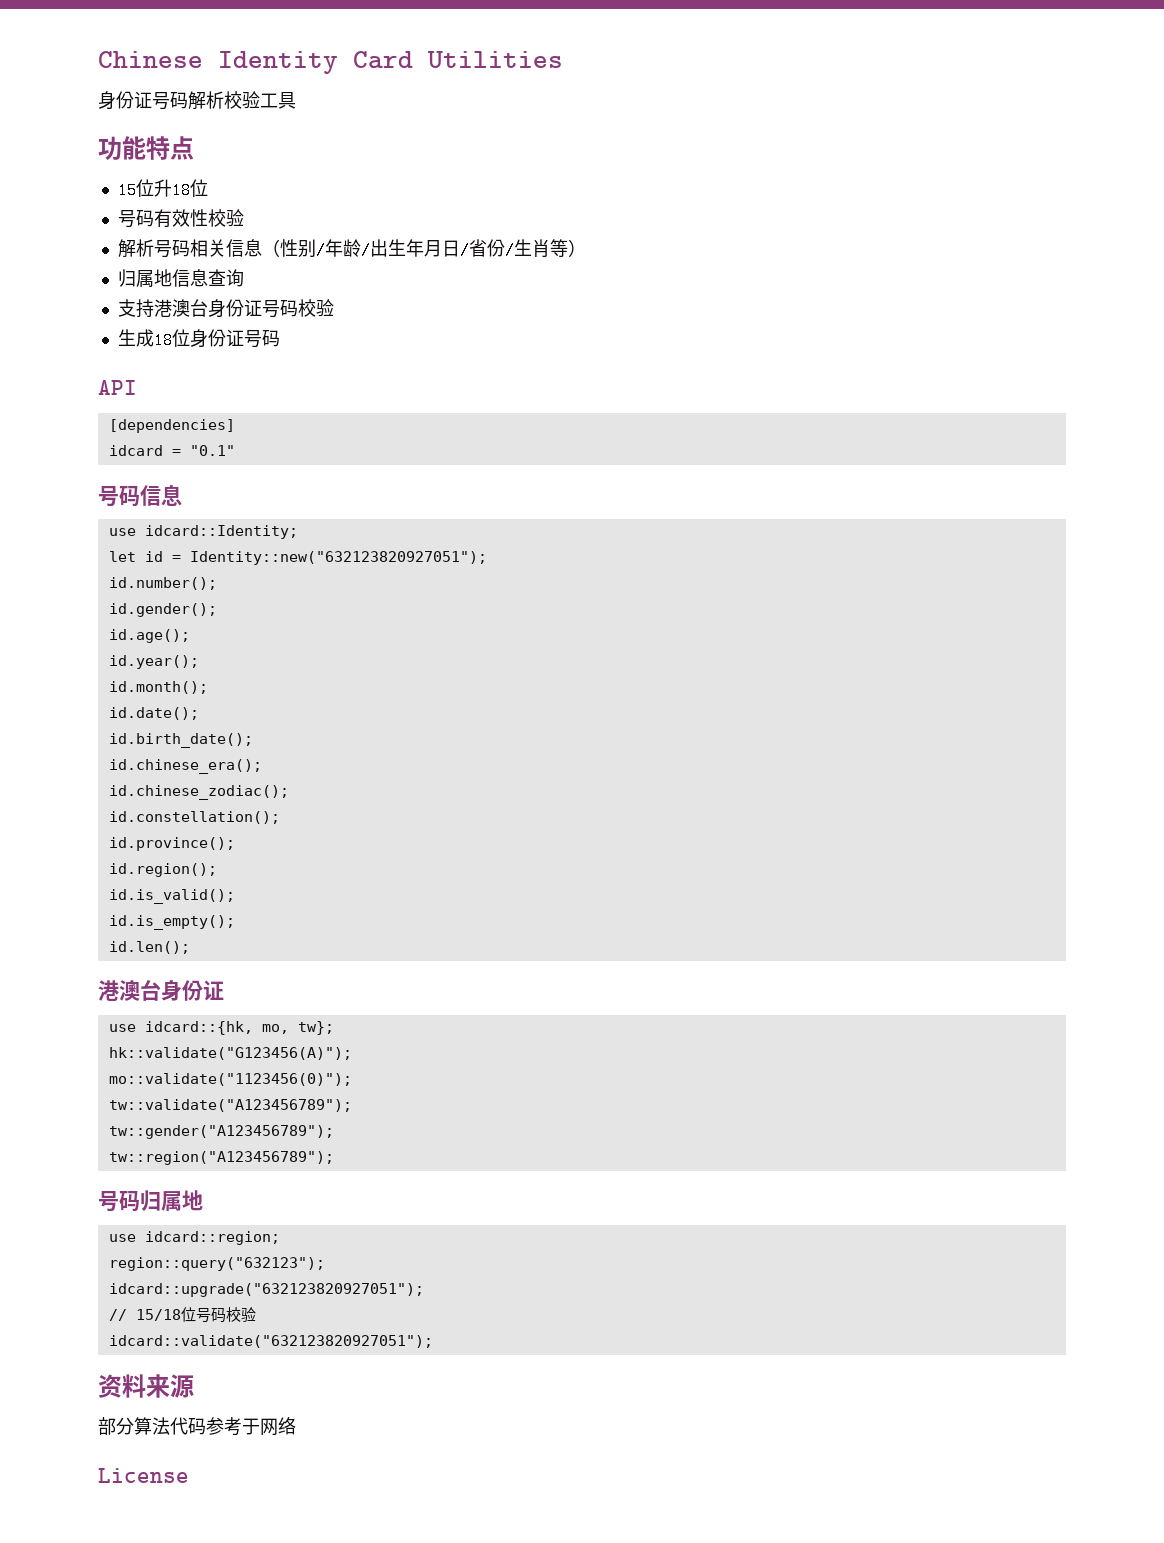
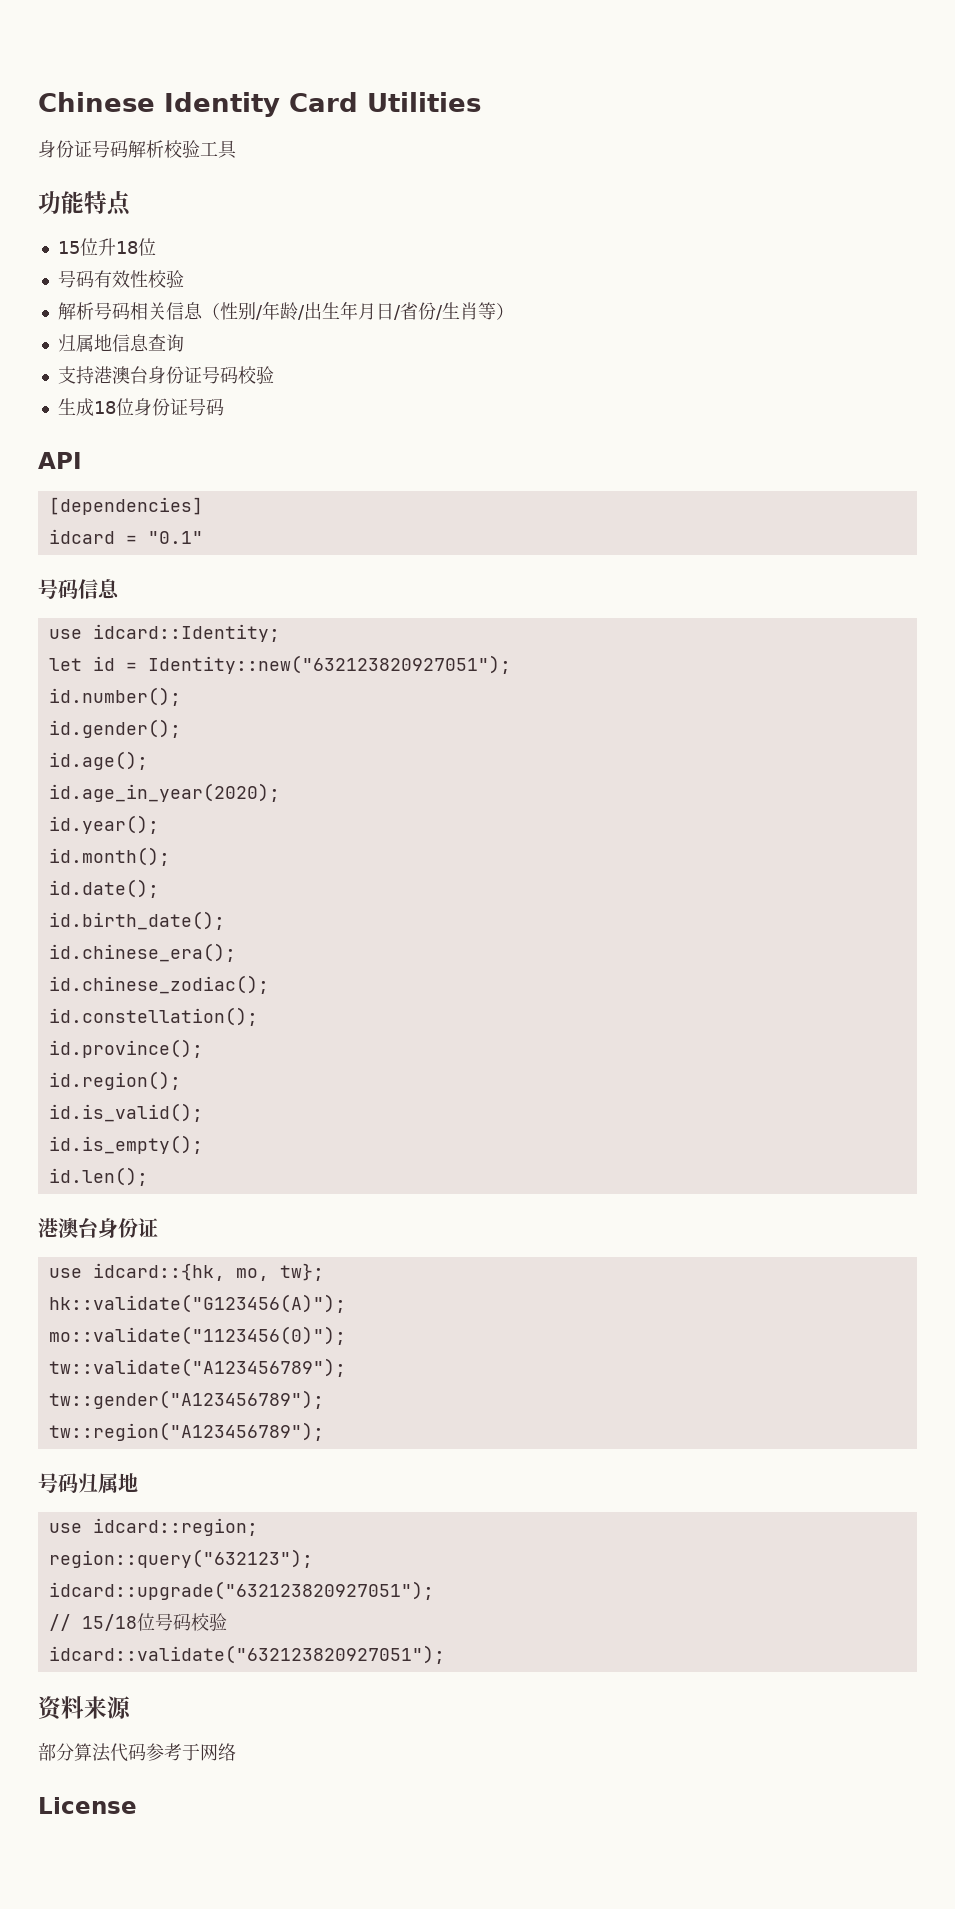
(190, 636) none -> [48,783,280,802] // id.age_in_year(2020);

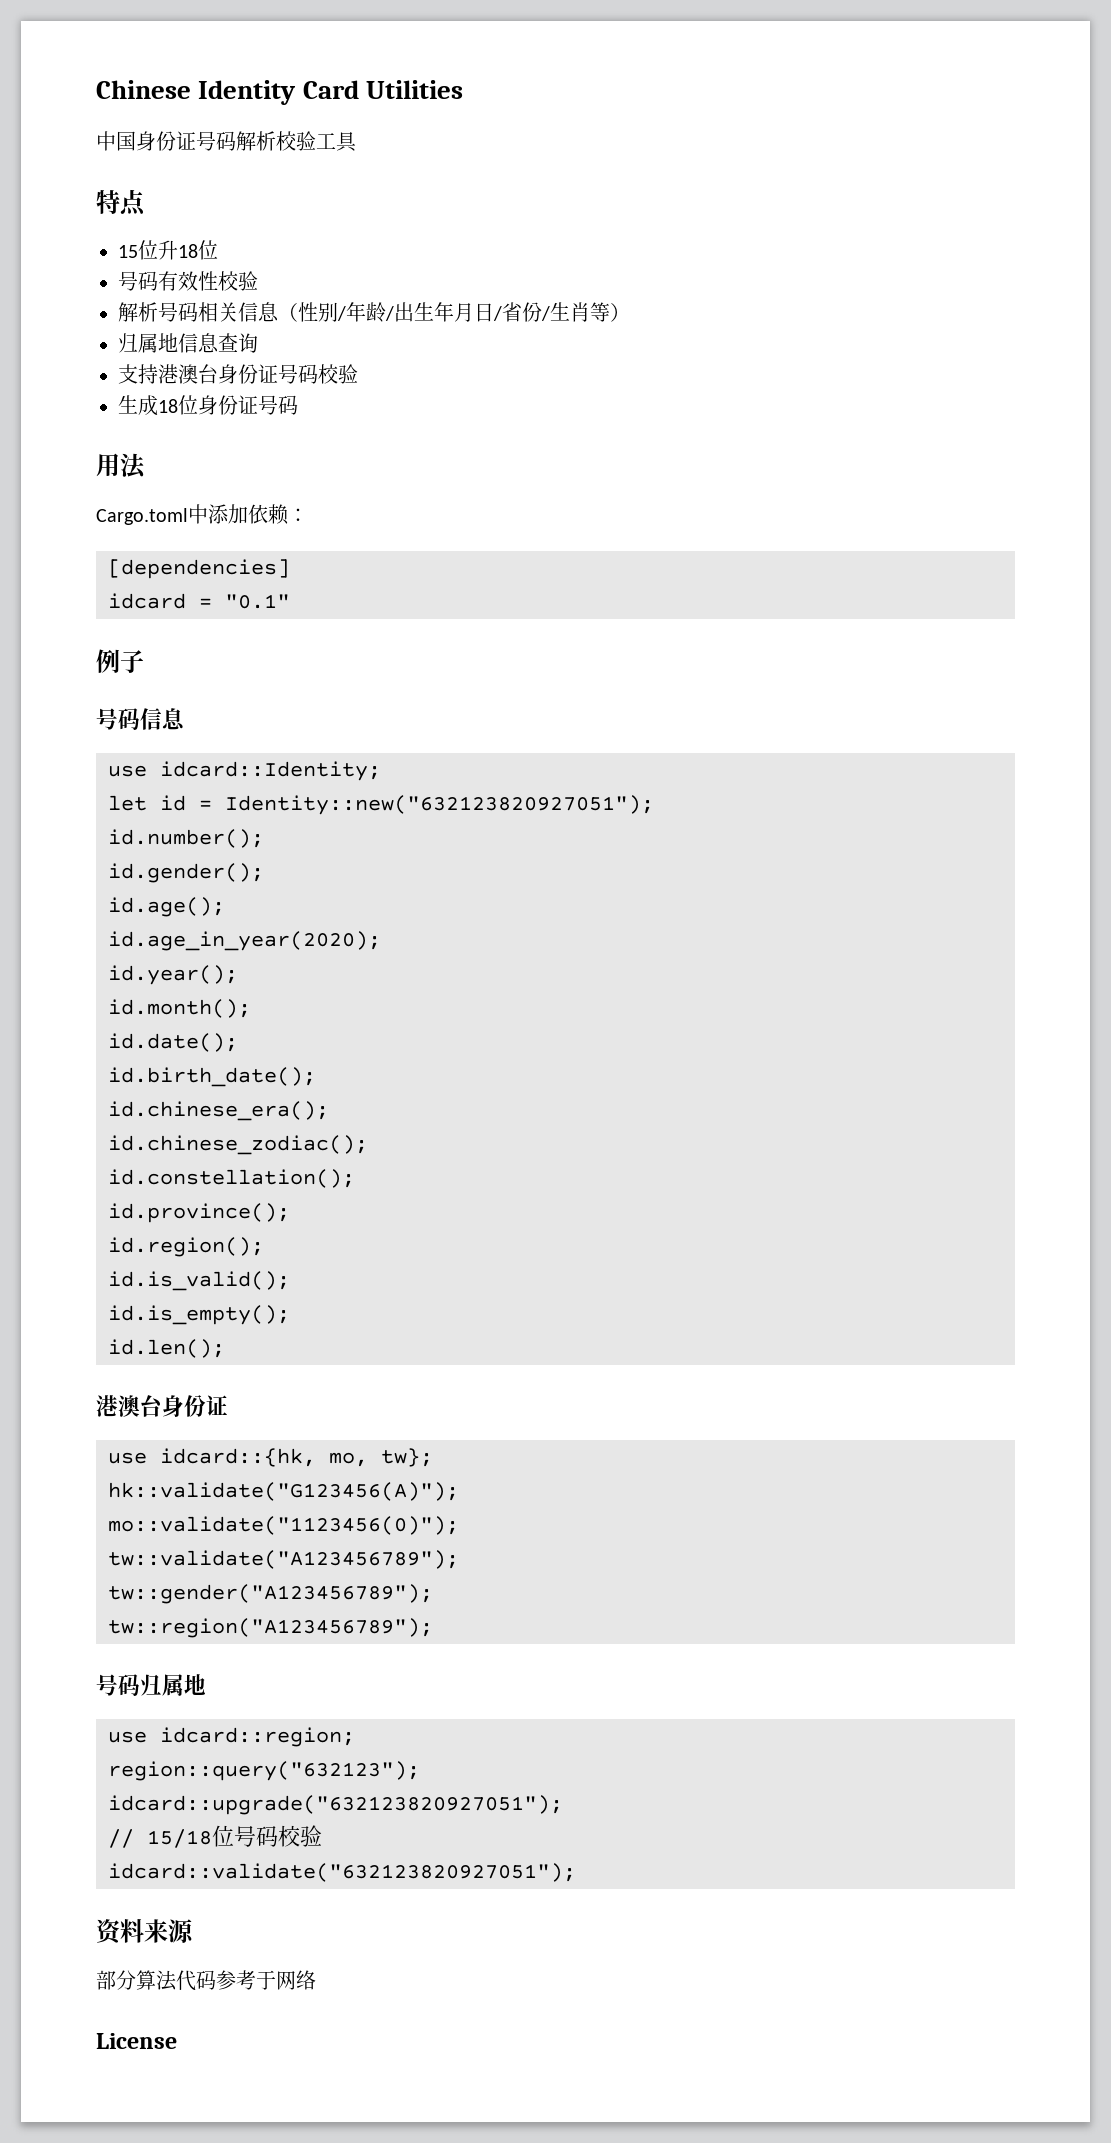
(481, 102) none -> [96,131,136,151] 中国
[38,191,84,214] 功能 -> (357, 142) none
[38,452,82,469] API -> [96,453,146,479] [96,504,308,525] 用法 // Cargo.toml中添加依赖：
(203, 537) none -> [96,649,144,673] // 例子

